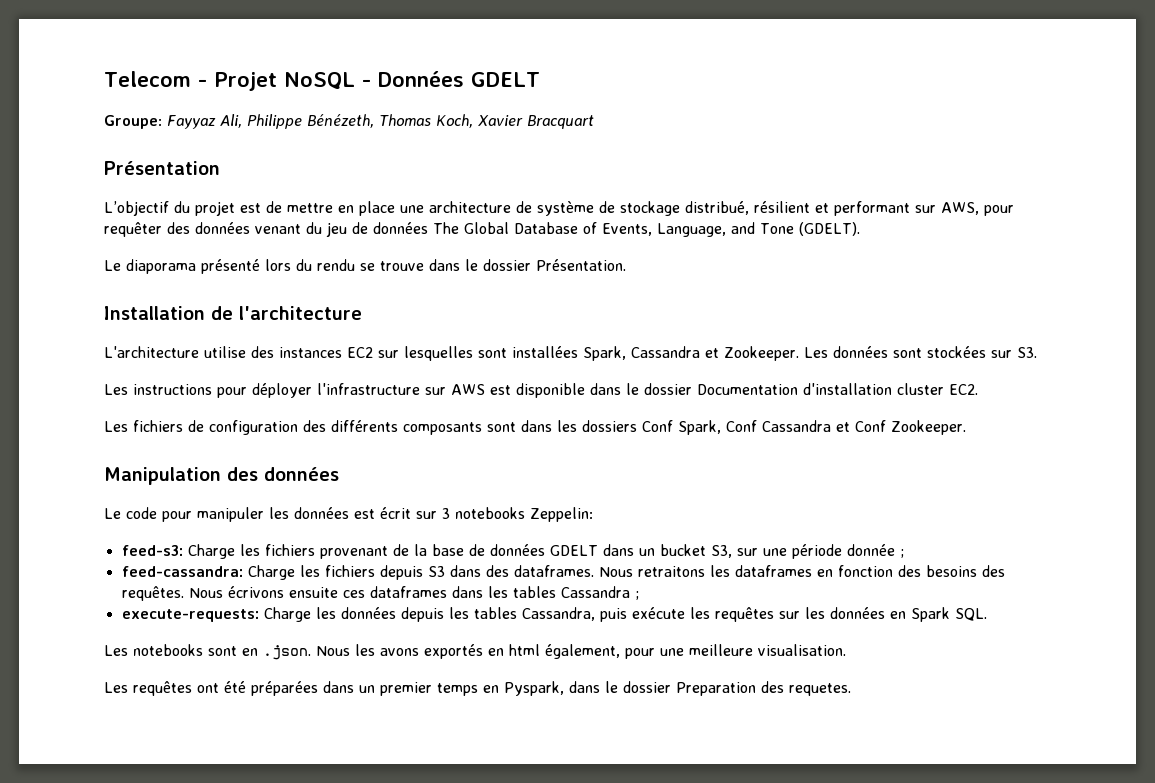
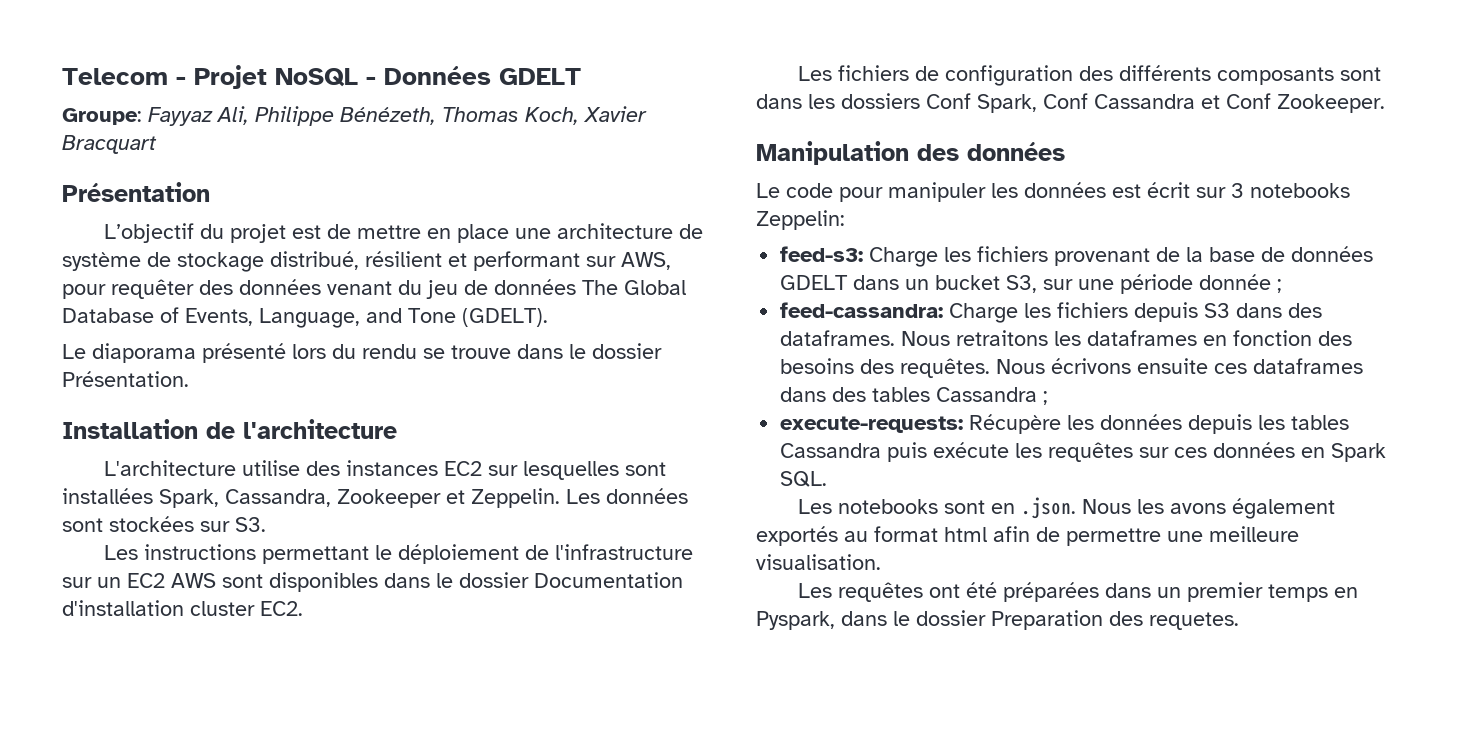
[631,346,799,361] Cassandra et Zookeeper. -> [225,488,560,508] Cassandra, Zookeeper et Zeppelin.
[217,383,585,398] pour déployer l'infrastructure sur AWS est disponible -> [261,544,693,564] [62,572,378,592] permettant le déploiement de l'infrastructure sur un EC2 AWS sont disponibles
[487,586,508,598] les -> [832,387,867,402] des
[263,607,311,622] Charge -> [969,414,1062,434] Récupère
[521,607,595,621] Cassandra, -> [780,443,882,458] Cassandra
[804,607,825,619] les -> [1174,447,1208,458] ces
[424,644,655,659] exportés en html également, pour -> [1231,498,1335,519] [756,526,1161,546] également exportés au format html afin de permettre

